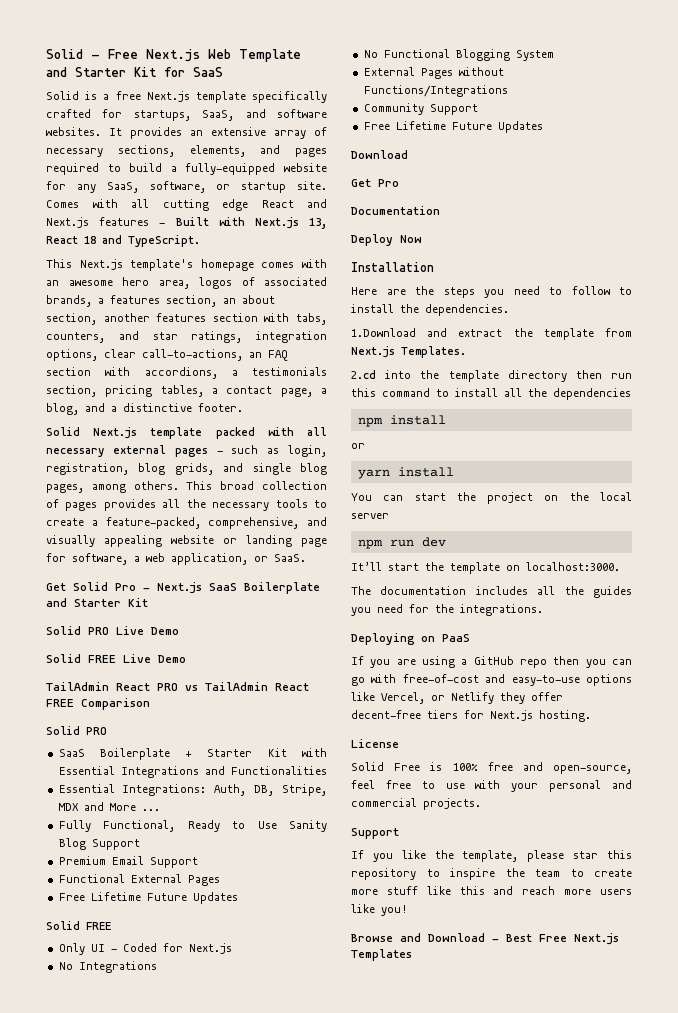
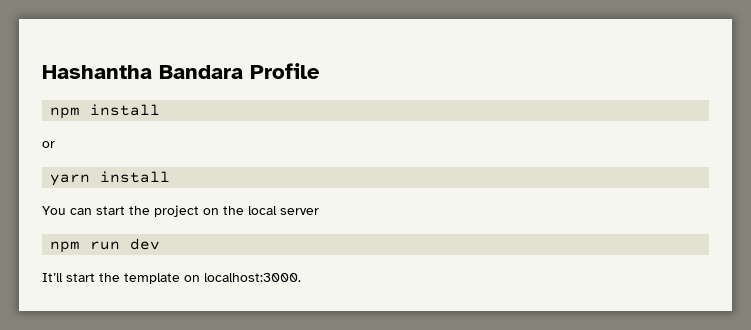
[46,49,301,62] [46,67,223,77] [46,91,327,103] [46,109,327,121] [46,127,327,139] [46,145,327,157] [46,163,327,175] [46,181,327,193] [46,199,327,211] [46,217,327,229] [46,235,200,247] [46,259,327,271] [46,277,327,289] [46,295,275,307] [46,313,327,325] [46,331,327,343] [46,349,288,361] [46,367,327,379] [46,385,328,397] [46,403,243,415] [46,427,327,439] [46,445,327,457] [46,463,327,475] [46,481,327,493] [46,499,327,511] [46,517,327,529] [46,535,327,547] [46,553,306,565] [46,582,320,594] [46,598,148,607] [46,626,179,635] [46,654,186,663] [46,682,309,691] [46,698,150,710] [46,726,107,735] [58,748,327,760] [58,766,327,778] [58,784,327,796] [58,802,160,811] [58,820,327,832] [58,838,140,850] [58,856,198,868] [58,874,220,886] [58,892,238,904] [46,921,111,930] [58,943,232,955] [58,961,157,973] [363,49,554,61] [363,67,504,79] [363,85,508,97] [363,103,478,115] [363,121,543,133] [351,150,408,159] [351,179,399,187] [351,206,440,215] [351,234,422,246] [351,262,434,272] [351,286,632,298] [351,304,509,316] [351,328,632,340] [351,346,466,358] [351,370,632,382] [351,388,631,400] Solid - Free Next.js Web Template and Starter Kit for SaaS // Solid is a free Next.js template specifically crafted for startups, SaaS, and software websites. It provides an extensive array of necessary sections, elements, and pages required to build a fully-equipped website for any SaaS, software, or startup site. Comes with all cutting edge React and Next.js features - Built with Next.js 13, React 18 and TypeScript. // This Next.js template's homepage comes with an awesome hero area, logos of associated brands, a features section, an about section, another features section with tabs, counters, and star ratings, integration options, clear call-to-actions, an FAQ section with accordions, a testimonials section, pricing tables, a contact page, a blog, and a distinctive footer. // Solid Next.js template packed with all necessary external pages - such as login, registration, blog grids, and single blog pages, among others. This broad collection of pages provides all the necessary tools to create a feature-packed, comprehensive, and visually appealing website or landing page for software, a web application, or SaaS. // Get Solid Pro - Next.js SaaS Boilerplate and Starter Kit // Solid PRO Live Demo // Solid FREE Live Demo // TailAdmin React PRO vs TailAdmin React FREE Comparison // Solid PRO // SaaS Boilerplate + Starter Kit with Essential Integrations and Functionalities // Essential Integrations: Auth, DB, Stripe, MDX and More ... // Fully Functional, Ready to Use Sanity Blog Support // Premium Email Support // Functional External Pages // Free Lifetime Future Updates // Solid FREE // Only UI - Coded for Next.js // No Integrations // No Functional Blogging System // External Pages without Functions/Integrations // Community Support // Free Lifetime Future Updates // Download // Get Pro // Documentation // Deploy Now // Installation // Here are the steps you need to follow to install the dependencies. // 1.Download and extract the template from Next.js Templates. // 2.cd into the template directory then run this command to install all the dependencies -> [42,63,320,79] Hashantha Bandara Profile
[351,586,632,598] [351,604,543,616] [351,633,470,645] [351,656,632,668] [351,674,632,686] [351,692,563,704] [351,710,591,722] [351,739,399,748] [351,762,632,774] [351,780,632,792] [351,798,481,810] [351,828,399,839] [351,850,632,862] [351,868,632,880] [351,886,632,895] [351,904,408,916] [351,933,619,945] [351,949,412,961] // The documentation includes all the guides you need for the integrations. // Deploying on PaaS // If you are using a GitHub repo then you can go with free-of-cost and easy-to-use options like Vercel, or Netlify they offer decent-free tiers for Next.js hosting. // License // Solid Free is 100% free and open-source, feel free to use with your personal and commercial projects. // Support // If you like the template, please star this repository to inspire the team to create more stuff like this and reach more users like you! // Browse and Download - Best Free Next.js Templates -> (301, 277) none

